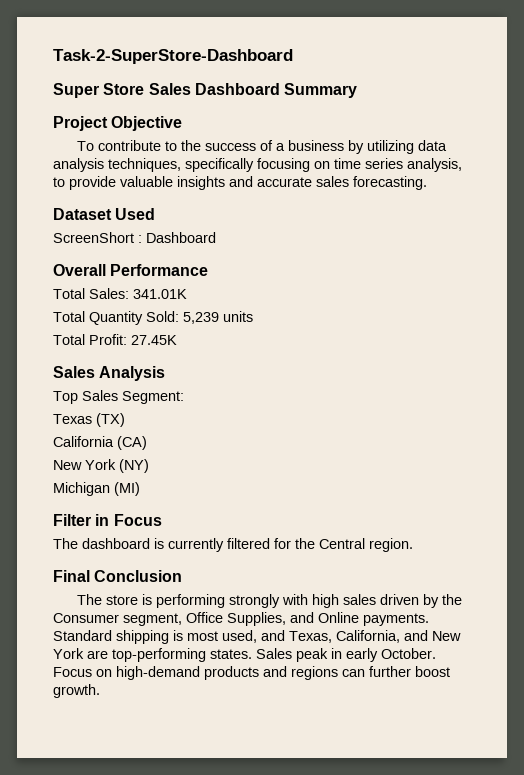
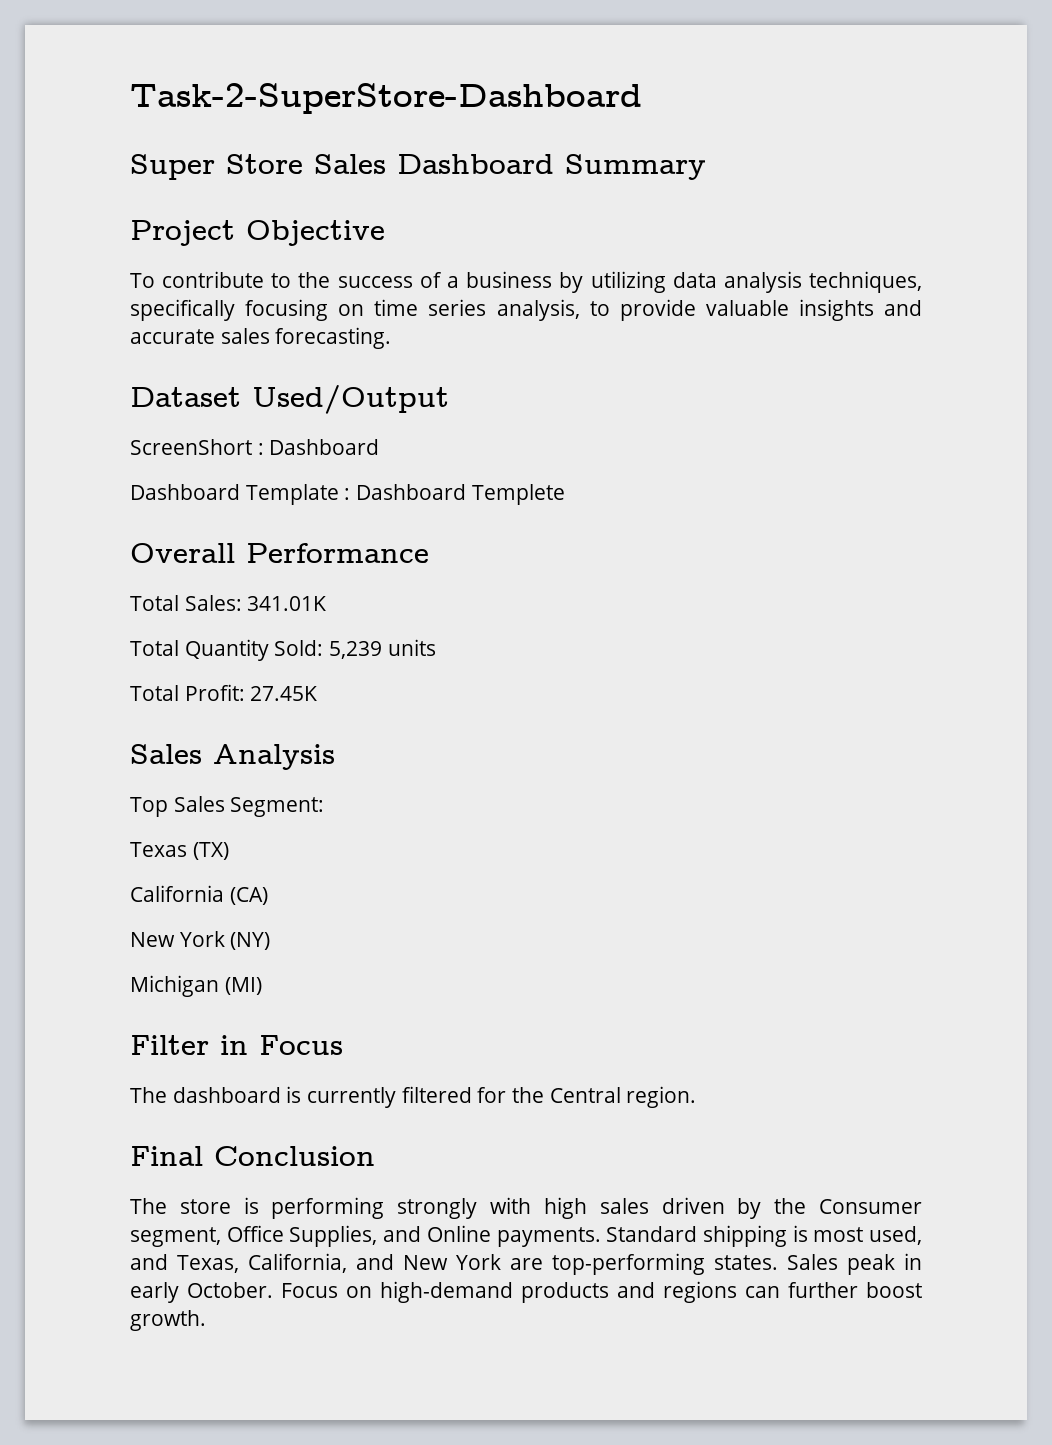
[115,208,156,220] Used -> [252,385,449,414] Used/Output
(216, 237) none -> [130,484,565,505] // Dashboard Template : Dashboard Templete

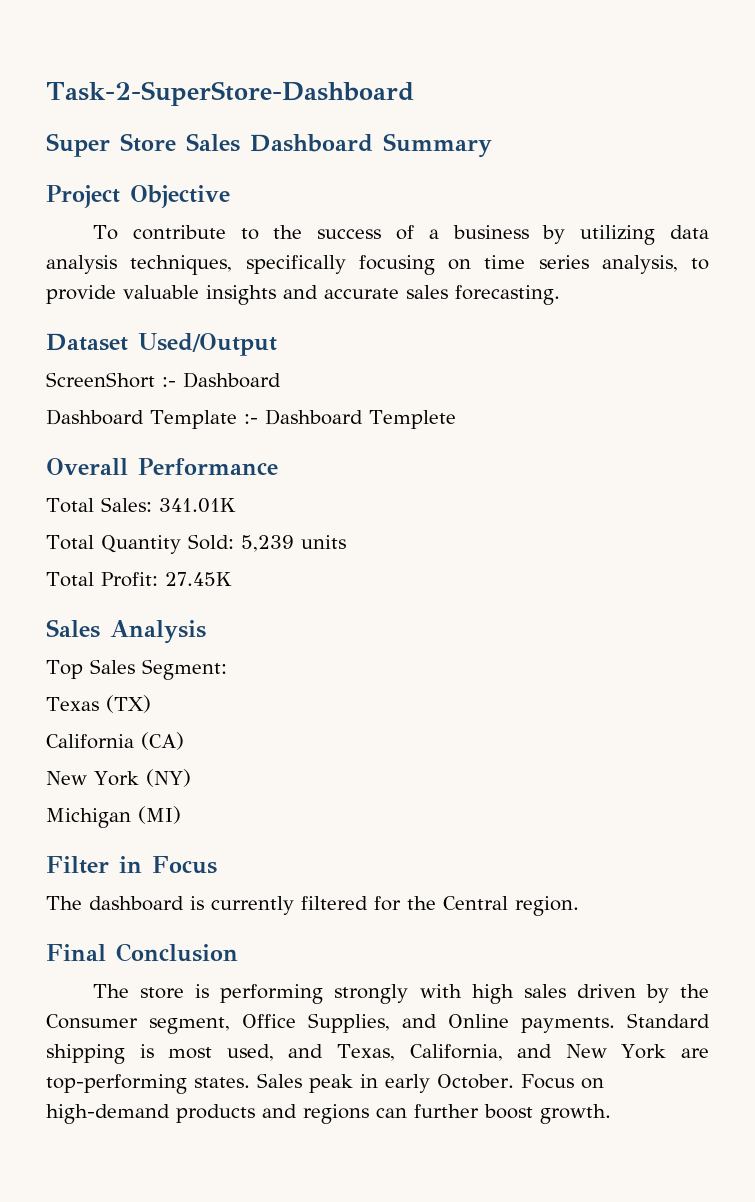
[257,443,264,455] : -> [162,377,176,387] :-
[344,488,351,500] : -> [243,414,258,424] :-

